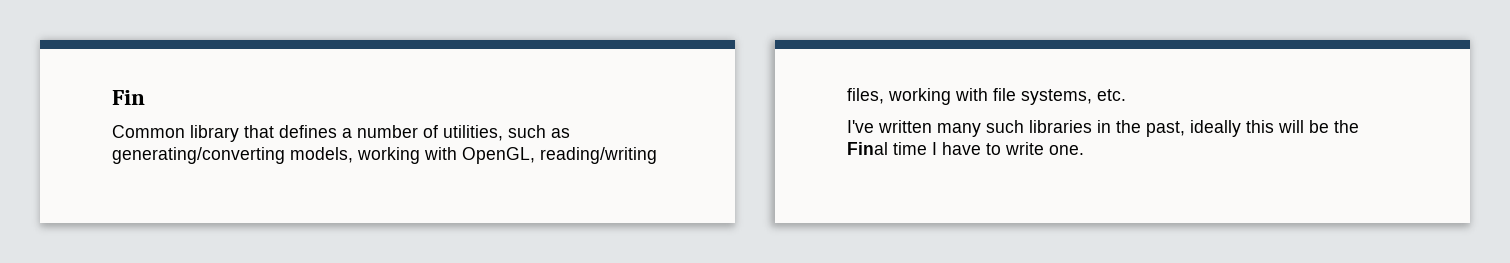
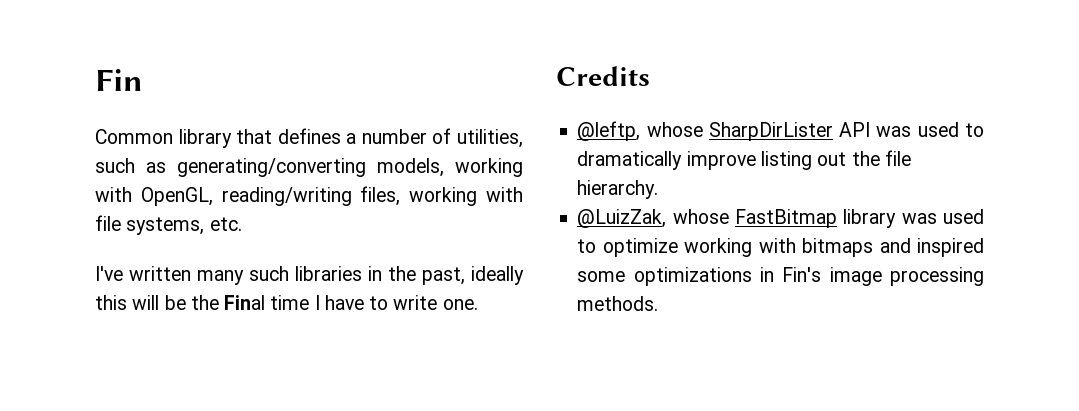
(1084, 150) none -> [556,66,650,86] [577,121,984,141] [577,150,911,170] [577,180,659,199] [577,209,984,228] [577,238,984,257] [577,267,984,286] [577,296,659,311] // Credits // @leftp, whose SharpDirLister API was used to dramatically improve listing out the file hierarchy. // @LuizZak, whose FastBitmap library was used to optimize working with bitmaps and inspired some optimizations in Fin's image processing methods.

